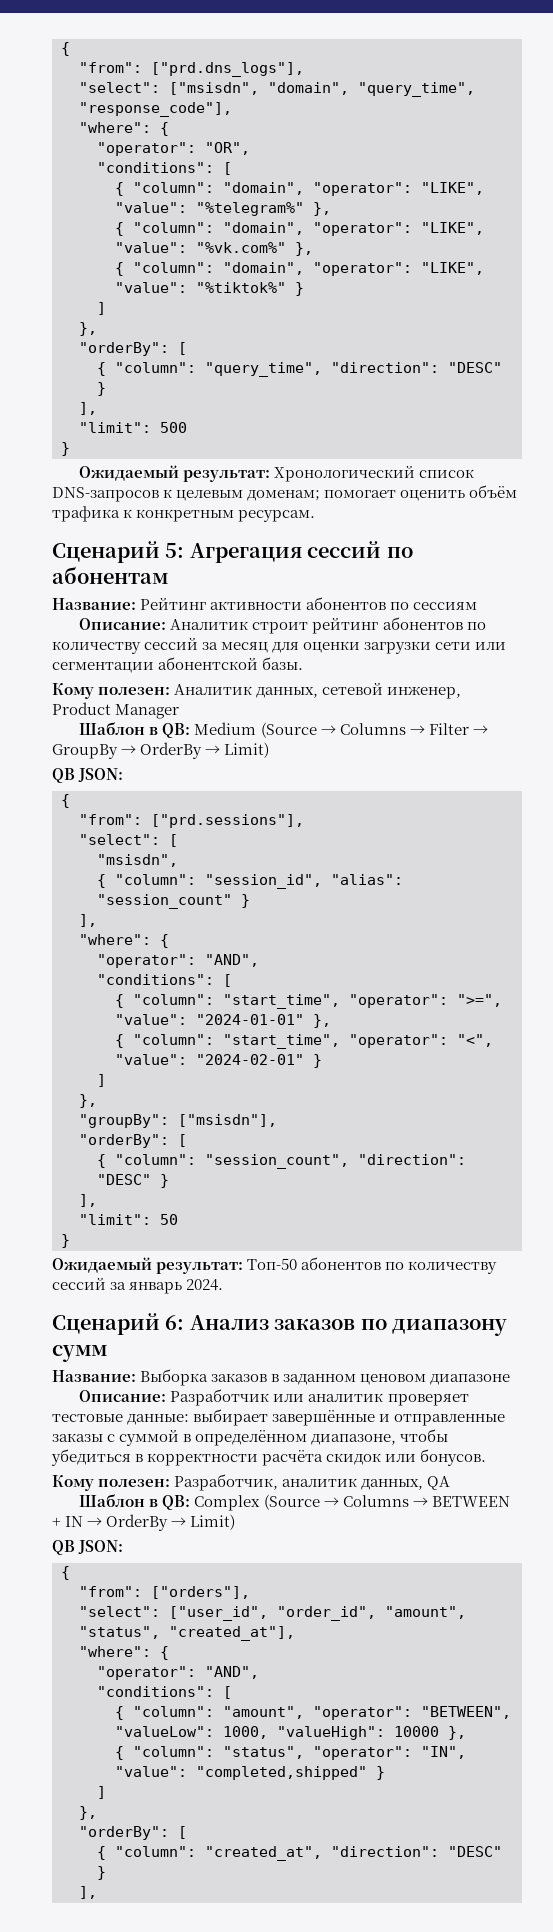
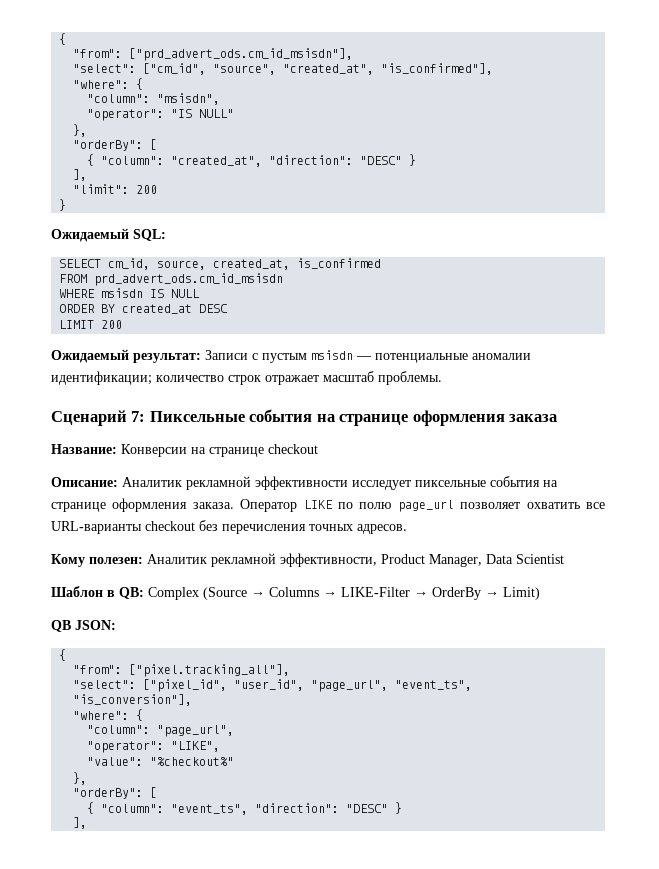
[61,42,70,56] [79,62,304,77] [79,82,475,97] [79,102,232,117] [79,122,169,136] [97,142,250,156] [97,162,232,175] [115,182,484,196] [115,202,331,216] [115,222,484,236] [115,242,313,256] [115,262,484,276] [115,282,304,296] [97,302,106,315] [79,322,97,336] [79,342,187,356] [97,362,502,377] [97,382,106,396] [79,402,97,415] [79,422,187,433] [61,442,70,456] [79,465,475,482] [52,485,518,502] [52,506,316,522] [52,541,413,563] [52,566,168,584] [52,597,478,610] [79,617,486,634] [52,637,507,654] [52,657,304,673] [52,682,462,699] [52,702,180,719] [79,722,488,738] [52,742,270,759] [52,768,124,783] [61,794,70,808] [79,814,304,828] [79,834,178,847] [97,854,178,867] [97,874,403,889] [97,894,250,909] [79,914,97,927] [79,934,169,948] [97,954,259,968] [97,974,232,987] [115,994,502,1009] [115,1014,331,1028] [115,1034,493,1049] [115,1054,322,1068] [97,1074,106,1087] [79,1094,97,1108] [79,1114,277,1128] [79,1134,187,1148] [97,1154,466,1169] [97,1174,169,1188] [79,1194,97,1207] [79,1214,178,1225] [61,1234,70,1248] [52,1257,498,1274] [52,1277,224,1294] [52,1313,507,1336] [52,1345,107,1362] [52,1369,511,1386] [79,1389,469,1406] [52,1409,506,1426] [52,1429,449,1446] [51,1449,487,1466] [52,1474,451,1491] [79,1494,510,1511] [52,1514,236,1531] [52,1540,124,1555] [61,1566,70,1580] [79,1586,250,1599] [79,1606,466,1621] [79,1626,295,1641] [79,1646,169,1660] [97,1666,259,1680] [97,1686,232,1699] [115,1706,511,1720] [115,1726,466,1740] [115,1746,466,1760] [115,1766,385,1780] [97,1786,106,1799] { // "from": ["prd.dns_logs"], // "select": ["msisdn", "domain", "query_time", "response_code"], // "where": { // "operator": "OR", // "conditions": [ // { "column": "domain", "operator": "LIKE", "value": "%telegram%" }, // { "column": "domain", "operator": "LIKE", "value": "%vk.com%" }, // { "column": "domain", "operator": "LIKE", "value": "%tiktok%" } // ] // }, // "orderBy": [ // { "column": "query_time", "direction": "DESC" } // ], // "limit": 500 // } // Ожидаемый результат: Хронологический список DNS-запросов к целевым доменам; помогает оценить объём трафика к конкретным ресурсам. // Сценарий 5: Агрегация сессий по абонентам // Название: Рейтинг активности абонентов по сессиям // Описание: Аналитик строит рейтинг абонентов по количеству сессий за месяц для оценки загрузки сети или сегментации абонентской базы. // Кому полезен: Аналитик данных, сетевой инженер, Product Manager // Шаблон в QB: Medium (Source → Columns → Filter → GroupBy → OrderBy → Limit) // QB JSON: // { // "from": ["prd.sessions"], // "select": [ // "msisdn", // { "column": "session_id", "alias": "session_count" } // ], // "where": { // "operator": "AND", // "conditions": [ // { "column": "start_time", "operator": ">=", "value": "2024-01-01" }, // { "column": "start_time", "operator": "<", "value": "2024-02-01" } // ] // }, // "groupBy": ["msisdn"], // "orderBy": [ // { "column": "session_count", "direction": "DESC" } // ], // "limit": 50 // } // Ожидаемый результат: Топ-50 абонентов по количеству сессий за январь 2024. // Сценарий 6: Анализ заказов по диапазону сумм // Название: Выборка заказов в заданном ценовом диапазоне // Описание: Разработчик или аналитик проверяет тестовые данные: выбирает завершённые и отправленные заказы с суммой в определённом диапазоне, чтобы убедиться в корректности расчёта скидок или бонусов. // Кому полезен: Разработчик, аналитик данных, QA // Шаблон в QB: Complex (Source → Columns → BETWEEN + IN → OrderBy → Limit) // QB JSON: // { // "from": ["orders"], // "select": ["user_id", "order_id", "amount", "status", "created_at"], // "where": { // "operator": "AND", // "conditions": [ // { "column": "amount", "operator": "BETWEEN", "valueLow": 1000, "valueHigh": 10000 }, // { "column": "status", "operator": "IN", "value": "completed,shipped" } // ] -> [59,33,67,45] [73,48,354,61] [73,63,494,75] [73,78,144,90] [87,93,221,105] [87,109,235,121] { // "from": ["prd_advert_ods.cm_id_msisdn"], // "select": ["cm_id", "source", "created_at", "is_confirmed"], // "where": { // "column": "msisdn", // "operator": "IS NULL"
(97, 1892) none -> [73,184,158,194] [59,199,67,211] [51,228,166,242] [59,258,382,270] [59,273,284,286] [59,288,201,298] [59,304,229,314] [59,320,123,329] [51,349,531,363] [51,371,442,385] [51,409,558,426] [51,444,318,457] [51,476,558,490] [51,498,605,512] [51,520,407,534] [51,553,564,567] [51,586,540,600] [51,620,116,632] [59,649,67,661] [73,664,291,677] [73,679,473,692] [73,694,193,706] [73,709,144,721] [87,725,235,737] [87,741,221,753] [87,757,235,766] [73,772,88,785] [73,787,158,799] [87,802,403,815] [73,817,88,829] // "limit": 200 // } // Ожидаемый SQL: // SELECT cm_id, source, created_at, is_confirmed // FROM prd_advert_ods.cm_id_msisdn // WHERE msisdn IS NULL // ORDER BY created_at DESC // LIMIT 200 // Ожидаемый результат: Записи с пустым msisdn — потенциальные аномалии идентификации; количество строк отражает масштаб проблемы. // Сценарий 7: Пиксельные события на странице оформления заказа // Название: Конверсии на странице checkout // Описание: Аналитик рекламной эффективности исследует пиксельные события на странице оформления заказа. Оператор LIKE по полю page_url позволяет охватить все URL-варианты checkout без перечисления точных адресов. // Кому полезен: Аналитик рекламной эффективности, Product Manager, Data Scientist // Шаблон в QB: Complex (Source → Columns → LIKE-Filter → OrderBy → Limit) // QB JSON: // { // "from": ["pixel.tracking_all"], // "select": ["pixel_id", "user_id", "page_url", "event_ts", "is_conversion"], // "where": { // "column": "page_url", // "operator": "LIKE", // "value": "%checkout%" // }, // "orderBy": [ // { "column": "event_ts", "direction": "DESC" } // ],

